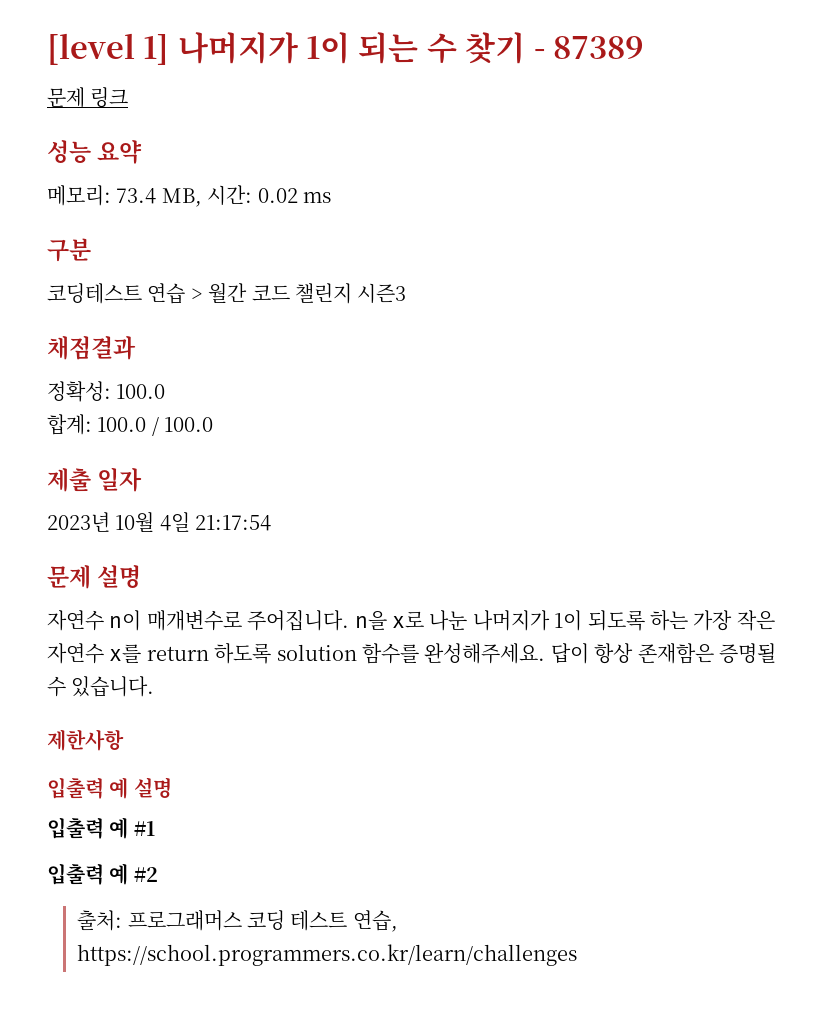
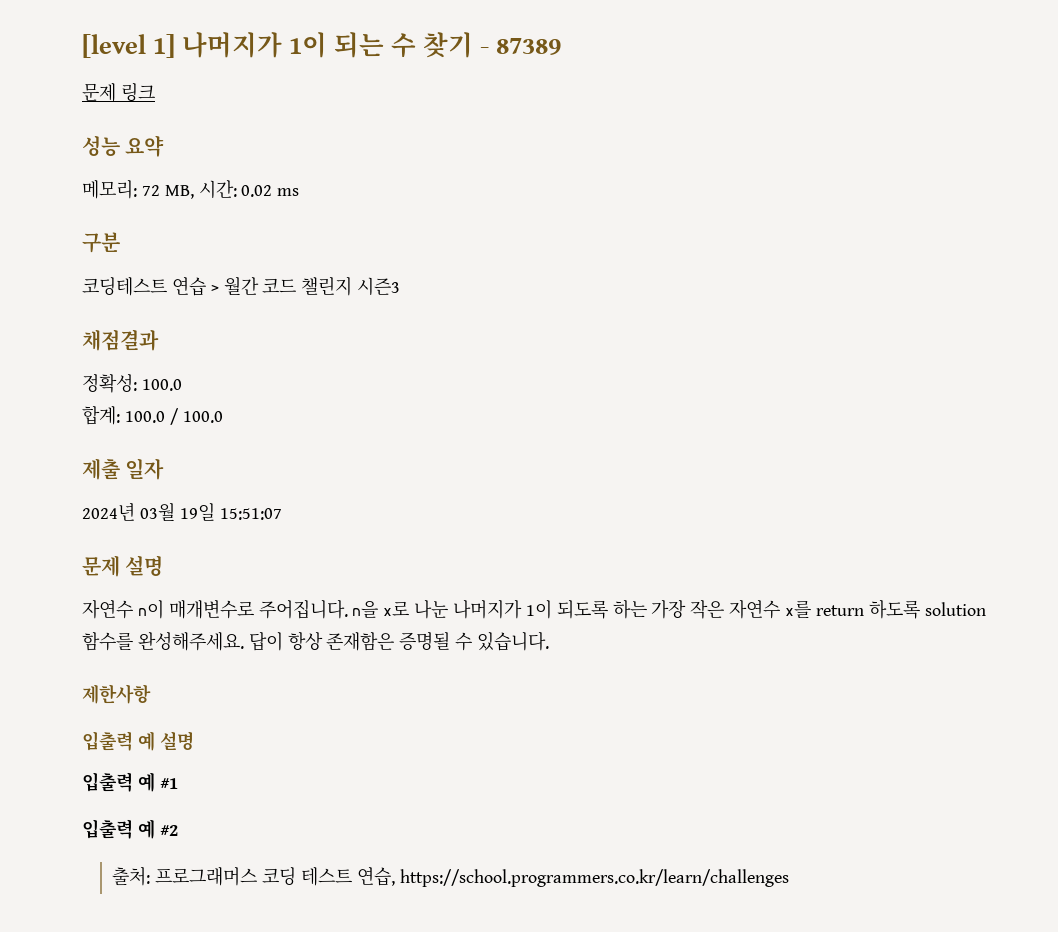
[116,188,157,204] 73.4 -> [141,185,160,196] 72
[47,511,272,532] 2023년 10월 4일 21:17:54 -> [82,502,282,521] 2024년 03월 19일 15:51:07

